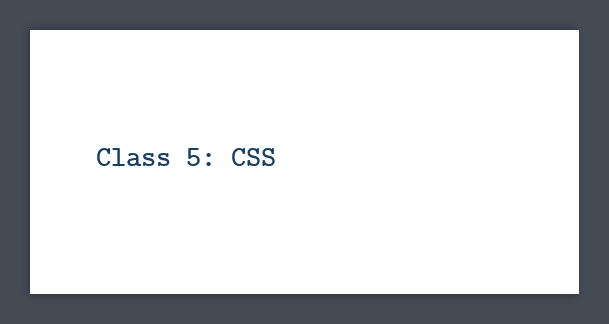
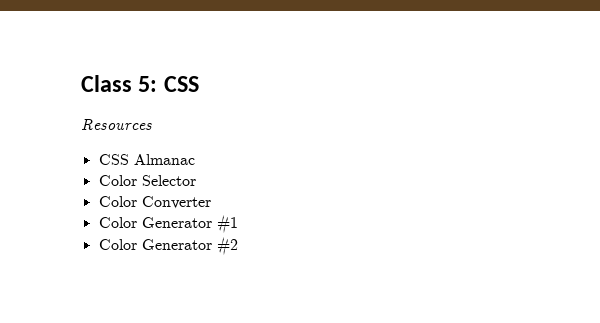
(276, 157) none -> [81,119,152,130] [98,154,195,165] [98,175,196,186] [98,196,211,209] [98,214,238,234] [98,236,238,256] // Resources // CSS Almanac // Color Selector // Color Converter // Color Generator #1 // Color Generator #2

